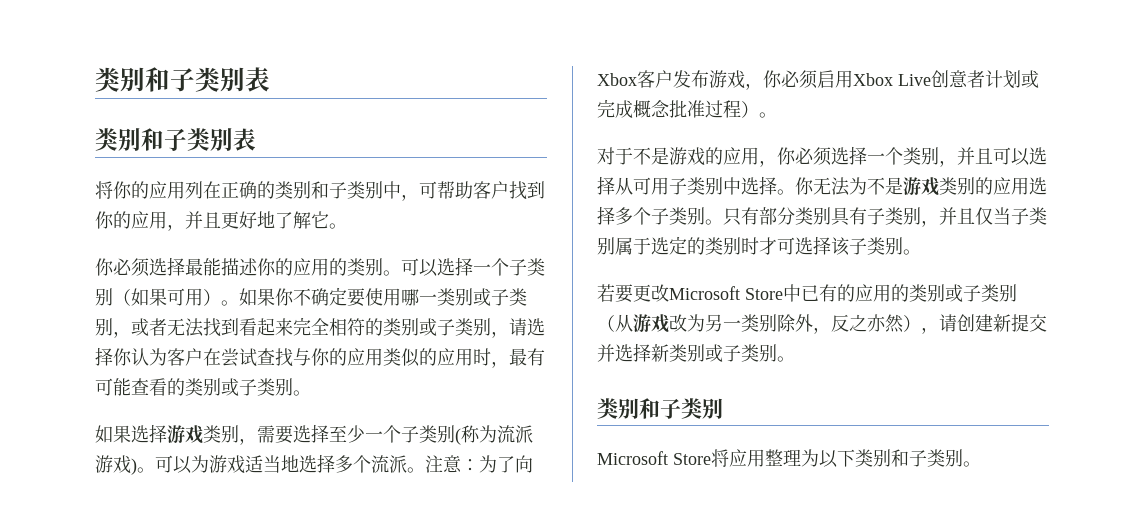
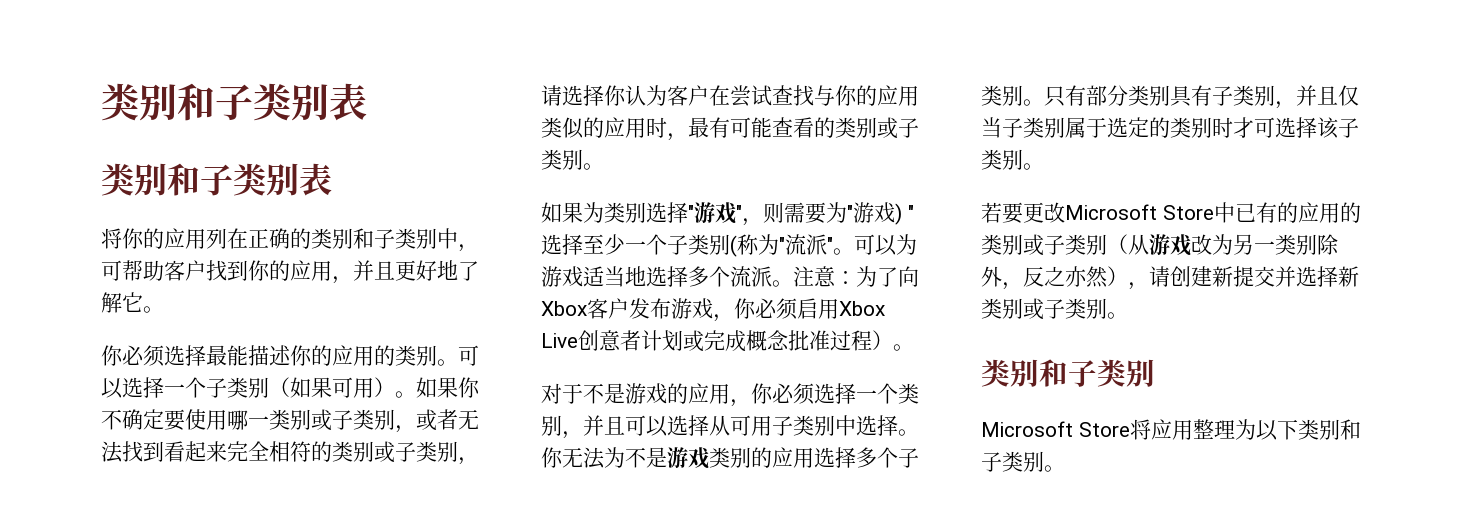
[131,424,293,445] 选择游戏类别，需要 -> [583,202,914,226] 为类别选择"游戏"，则需要为"游戏) "
[497,425,533,443] [95,455,137,475] 流派游戏) -> [779,234,833,255] "流派"

